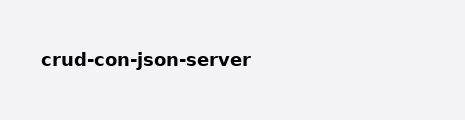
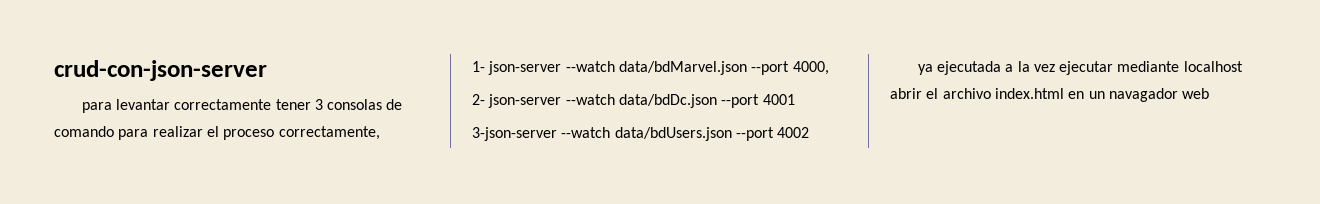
(251, 61) none -> [81,99,403,113] [54,126,380,140] [472,61,829,75] [472,94,795,108] [472,127,810,141] [917,61,1243,75] [890,88,1210,102] // para levantar correctamente tener 3 consolas de comando para realizar el proceso correctamente, // 1- json-server --watch data/bdMarvel.json --port 4000, // 2- json-server --watch data/bdDc.json --port 4001 // 3-json-server --watch data/bdUsers.json --port 4002 // ya ejecutada a la vez ejecutar mediante localhost abrir el archivo index.html en un navagador web

